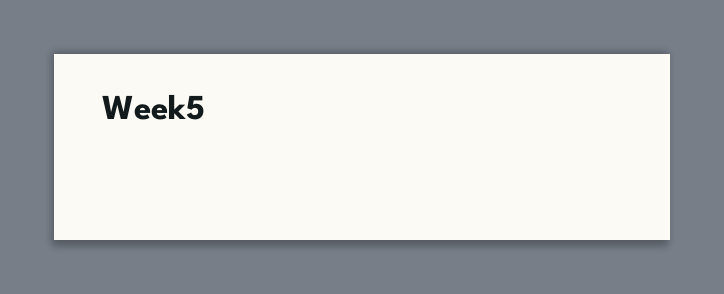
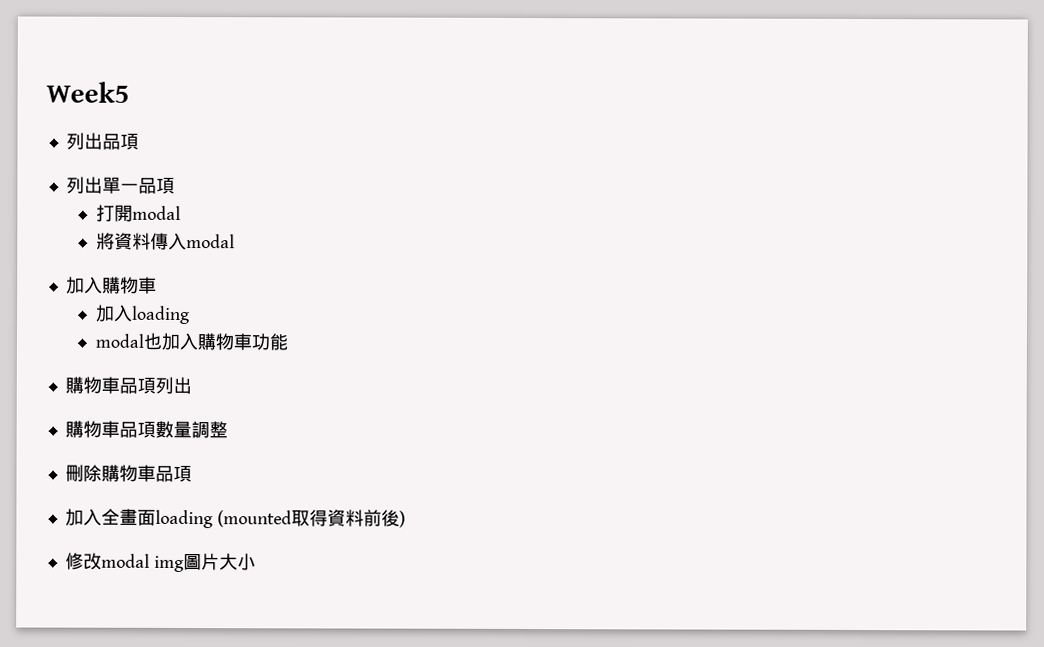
(205, 107) none -> [65,132,139,150] [65,176,175,194] [95,204,181,222] [95,232,235,251] [65,276,157,294] [95,304,190,325] [94,332,288,351] [64,376,192,395] [64,420,228,439] [64,464,192,483] [64,508,406,529] [64,552,256,572] // 列出品項 // 列出單一品項 // 打開modal // 將資料傳入modal // 加入購物車 // 加入loading // modal也加入購物車功能 // 購物車品項列出 // 購物車品項數量調整 // 刪除購物車品項 // 加入全畫面loading (mounted取得資料前後) // 修改modal img圖片大小

